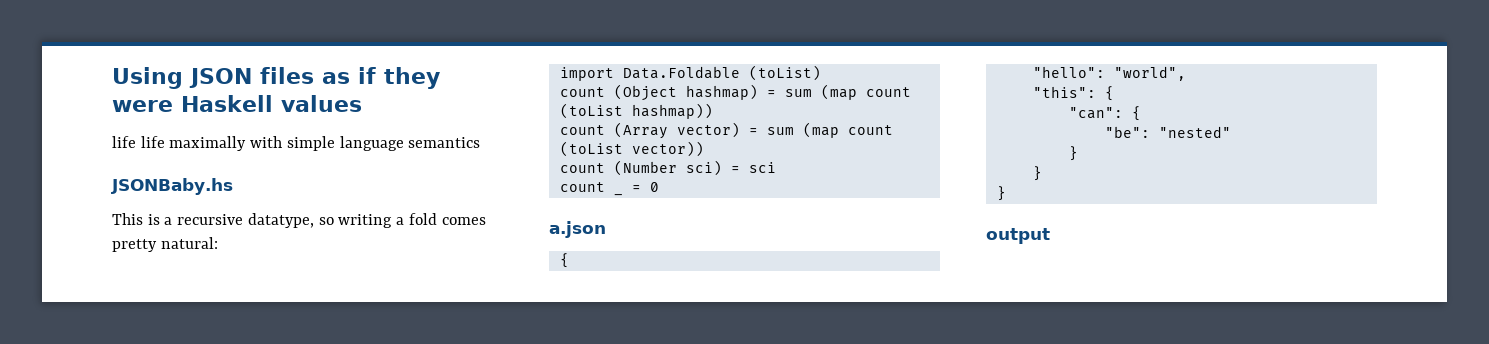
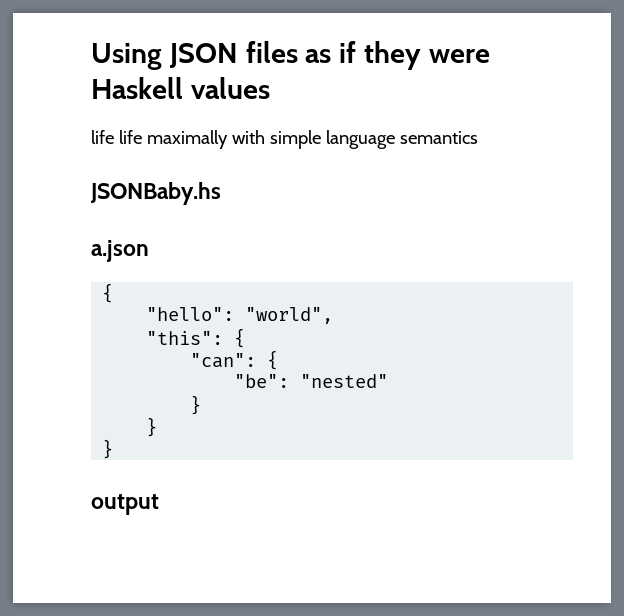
[112,213,486,228] [112,237,218,252] [559,65,821,81] [559,84,911,101] [559,103,713,119] [559,122,893,139] [559,141,704,157] [559,160,776,176] [559,182,605,192] [613,192,623,196] [631,182,659,192] // This is a recursive datatype, so writing a fold comes pretty natural: // import Data.Foldable (toList) // count (Object hashmap) = sum (map count (toList hashmap)) // count (Array vector) = sum (map count (toList vector)) // count (Number sci) = sci // count _ = 0 -> (221, 193) none

